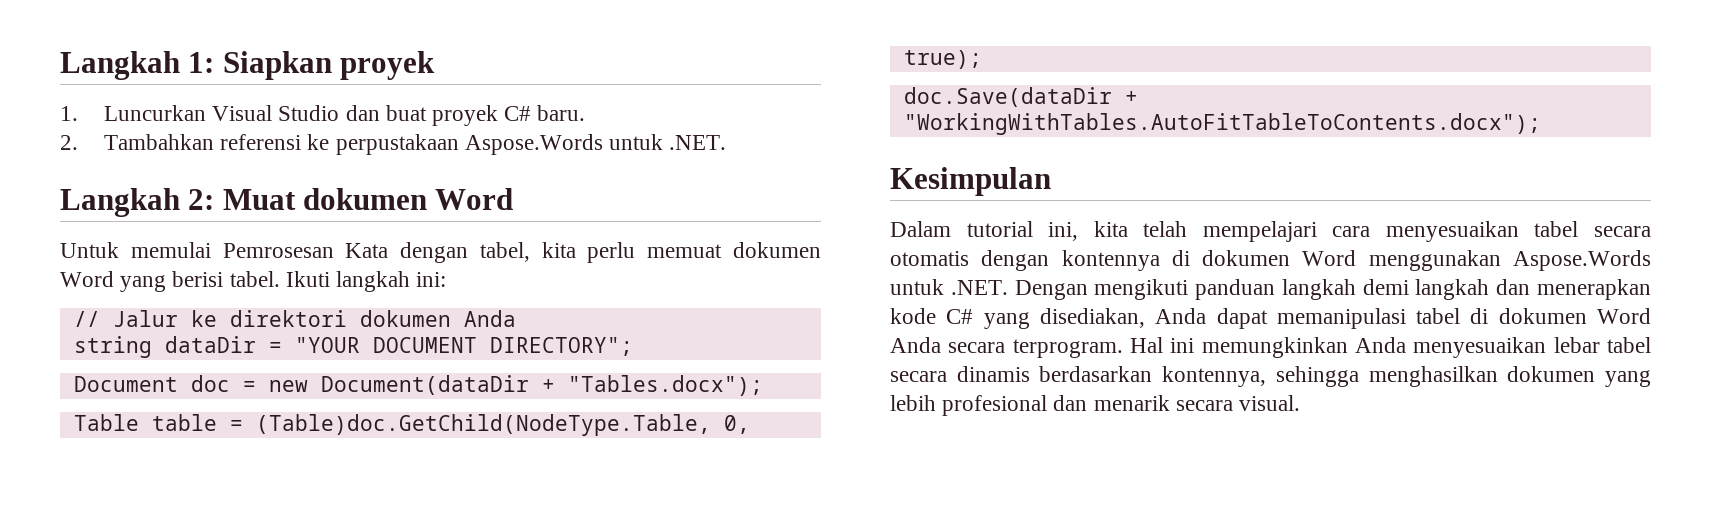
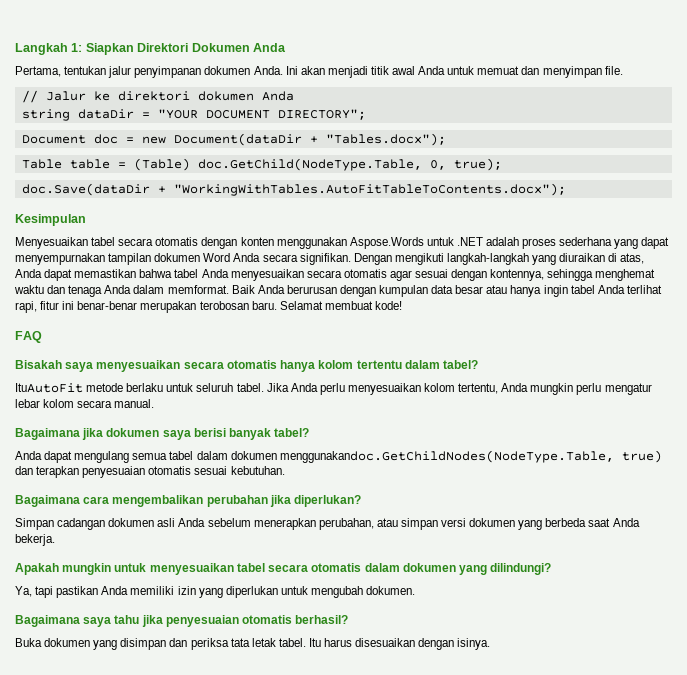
[340,51,436,80] [60,105,586,126] [60,134,727,155] [60,188,514,217] [60,242,821,263] [60,271,447,292] proyek // 1. Luncurkan Visual Studio dan buat proyek C# baru. // 2. Tambahkan referensi ke perpustakaan Aspose.Words untuk .NET. // Langkah 2: Muat dokumen Word // Untuk memulai Pemrosesan Kata dengan tabel, kita perlu memuat dokumen Word yang berisi tabel. Ikuti langkah ini: -> [137,43,286,52] [15,66,623,78] Direktori Dokumen Anda // Pertama, tentukan jalur penyimpanan dokumen Anda. Ini akan menjadi titik awal Anda untuk memuat dan menyimpan file.
[255,414,711,436] (Table)doc.GetChild(NodeType.Table, -> [133,158,422,171] (Table) doc.GetChild(NodeType.Table,
[890,221,1651,242] [890,250,1651,271] [890,279,1651,300] [890,308,1651,329] [890,337,1651,358] [890,366,1651,387] [890,395,1301,416] Dalam tutorial ini, kita telah mempelajari cara menyesuaikan tabel secara otomatis dengan kontennya di dokumen Word menggunakan Aspose.Words untuk .NET. Dengan mengikuti panduan langkah demi langkah dan menerapkan kode C# yang disediakan, Anda dapat memanipulasi tabel di dokumen Word Anda secara terprogram. Hal ini memungkinkan Anda menyesuaikan lebar tabel secara dinamis berdasarkan kontennya, sehingga menghasilkan dokumen yang lebih profesional dan menarik secara visual. -> [15,237,670,249] [15,253,645,265] [15,269,656,281] [14,285,662,297] [15,301,402,313] [15,331,42,343] [15,360,479,372] [15,383,652,395] [15,399,155,408] [15,428,310,440] [15,450,662,463] [15,466,285,478] [15,495,362,507] [15,518,640,530] [15,534,55,546] [15,563,552,575] [15,586,416,598] [15,615,349,627] [15,638,491,650] Menyesuaikan tabel secara otomatis dengan konten menggunakan Aspose.Words untuk .NET adalah proses sederhana yang dapat menyempurnakan tampilan dokumen Word Anda secara signifikan. Dengan mengikuti langkah-langkah yang diuraikan di atas, Anda dapat memastikan bahwa tabel Anda menyesuaikan secara otomatis agar sesuai dengan kontennya, sehingga menghemat waktu dan tenaga Anda dalam memformat. Baik Anda berurusan dengan kumpulan data besar atau hanya ingin tabel Anda terlihat rapi, fitur ini benar-benar merupakan terobosan baru. Selamat membuat kode! // FAQ // Bisakah saya menyesuaikan secara otomatis hanya kolom tertentu dalam tabel? // ItuAutoFit metode berlaku untuk seluruh tabel. Jika Anda perlu menyesuaikan kolom tertentu, Anda mungkin perlu mengatur lebar kolom secara manual. // Bagaimana jika dokumen saya berisi banyak tabel? // Anda dapat mengulang semua tabel dalam dokumen menggunakandoc.GetChildNodes(NodeType.Table, true) dan terapkan penyesuaian otomatis sesuai kebutuhan. // Bagaimana cara mengembalikan perubahan jika diperlukan? // Simpan cadangan dokumen asli Anda sebelum menerapkan perubahan, atau simpan versi dokumen yang berbeda saat Anda bekerja. // Apakah mungkin untuk menyesuaikan tabel secara otomatis dalam dokumen yang dilindungi? // Ya, tapi pastikan Anda memiliki izin yang diperlukan untuk mengubah dokumen. // Bagaimana saya tahu jika penyesuaian otomatis berhasil? // Buka dokumen yang disimpan dan periksa tata letak tabel. Itu harus disesuaikan dengan isinya.

